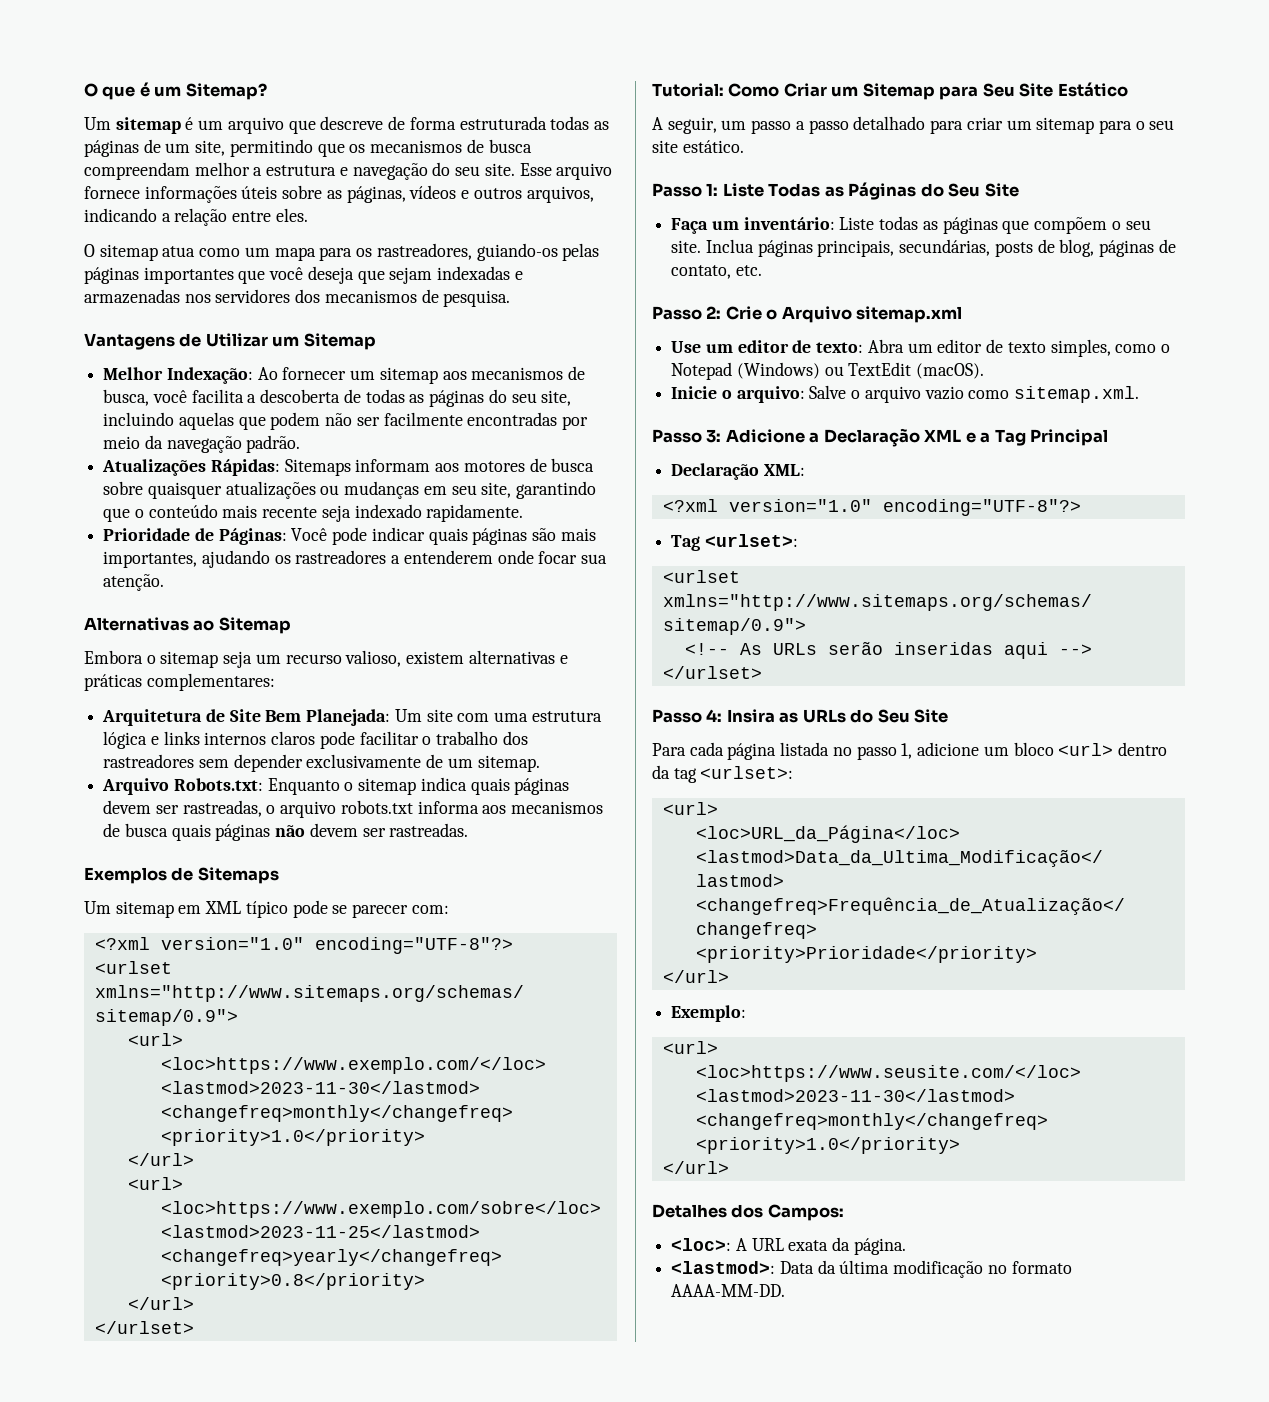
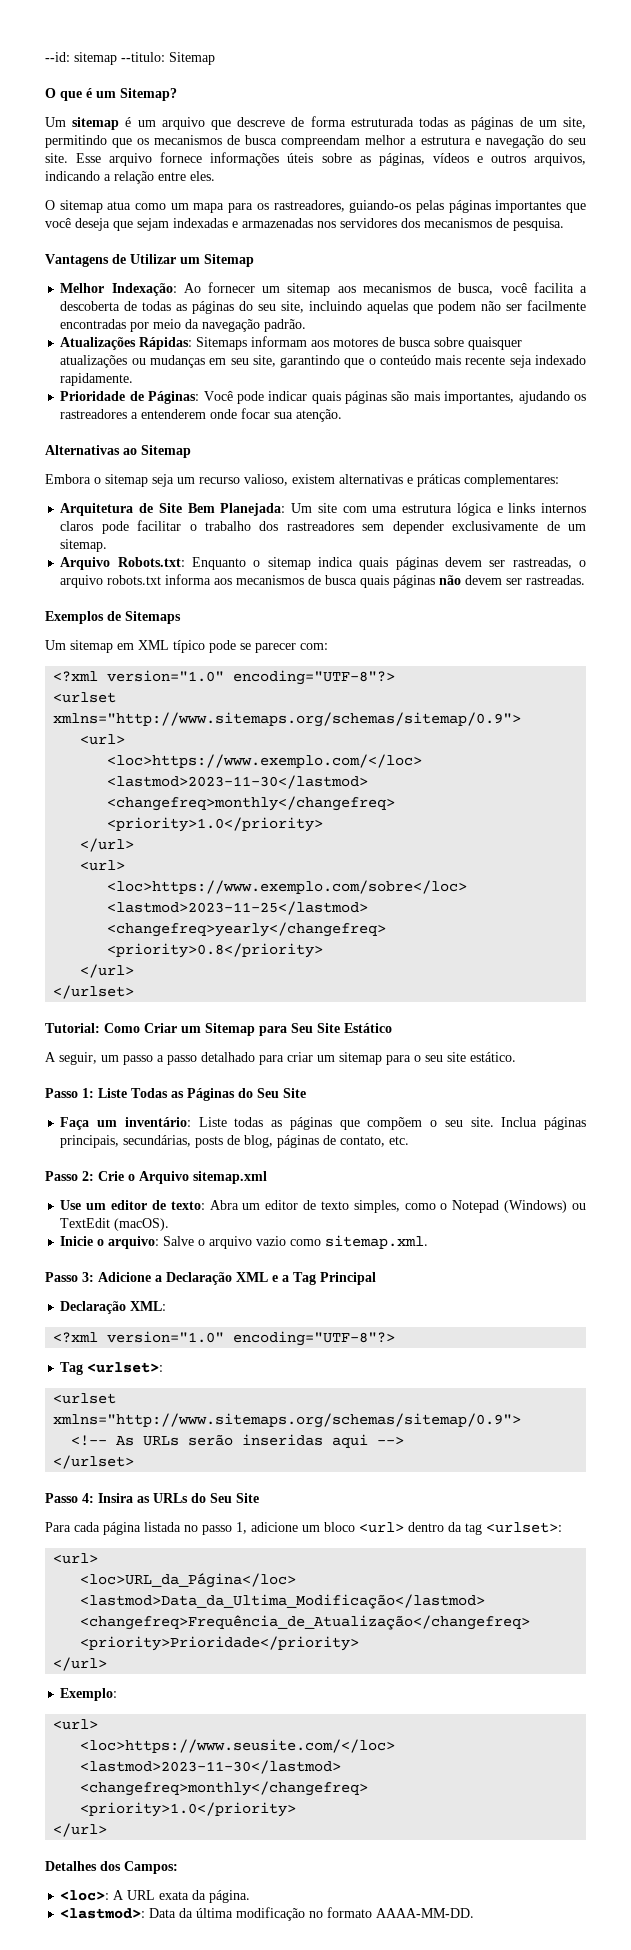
(84, 90) none -> [45,52,215,65] --id: sitemap --titulo: Sitemap //

